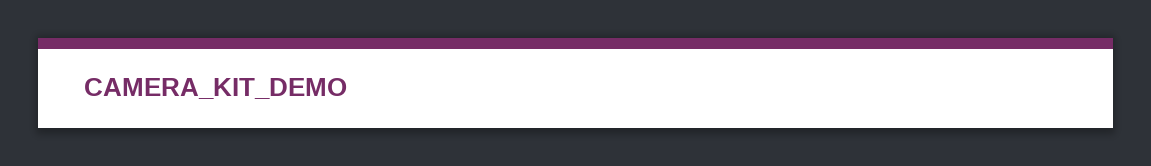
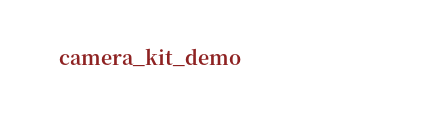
[84,78,347,99] CAMERA_KIT_DEMO -> [59,48,241,67] camera_kit_demo

